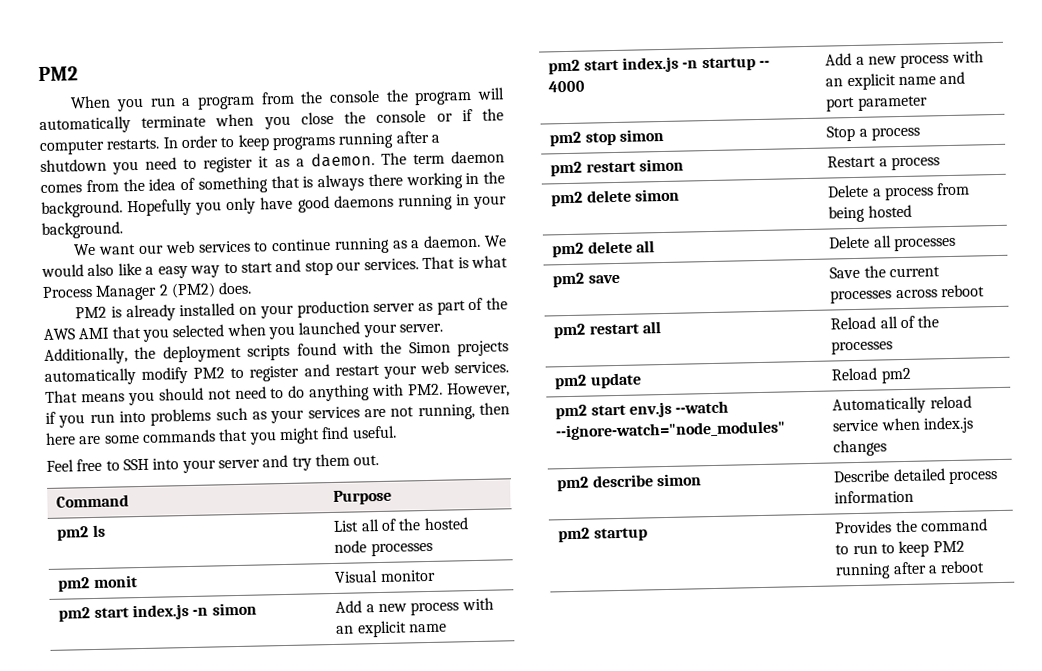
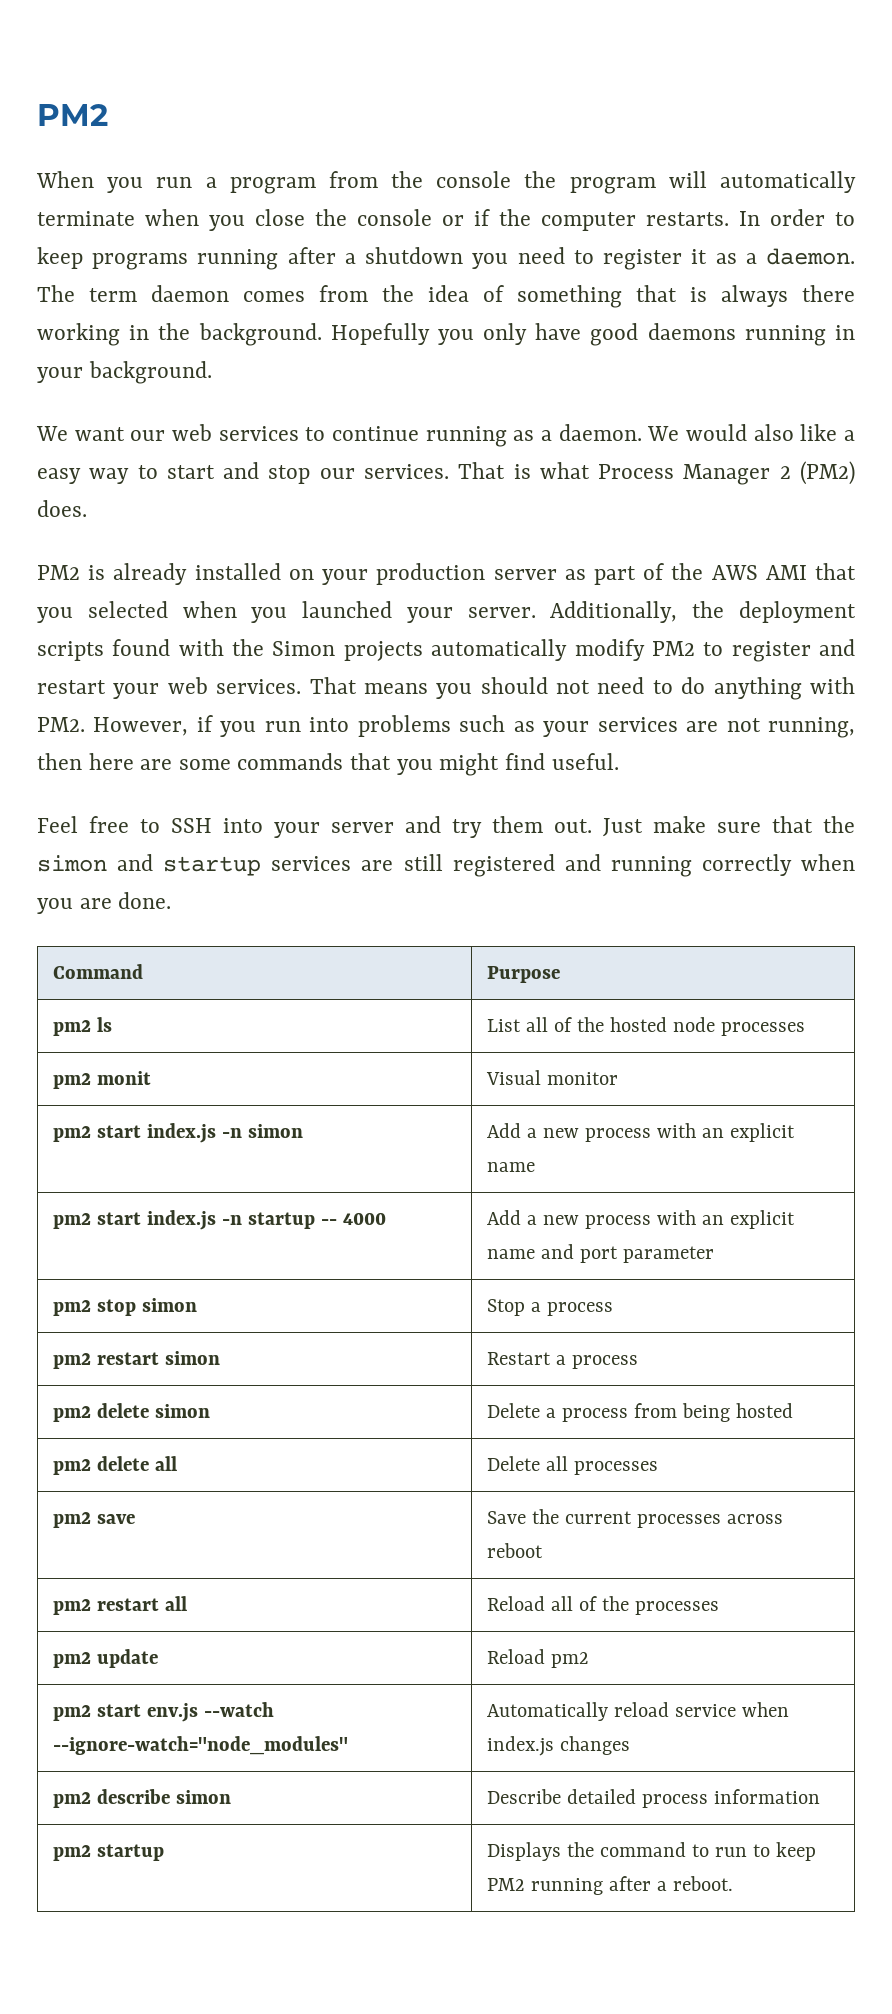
(380, 460) none -> [603,816,855,837] [37,854,856,877] [37,892,172,914] Just make sure that the simon and startup services are still registered and running correctly when you are done.
[834,520,893,534] Provides -> [486,1842,561,1861] Displays
[940,560,986,574] reboot -> [672,1876,733,1891] reboot.

